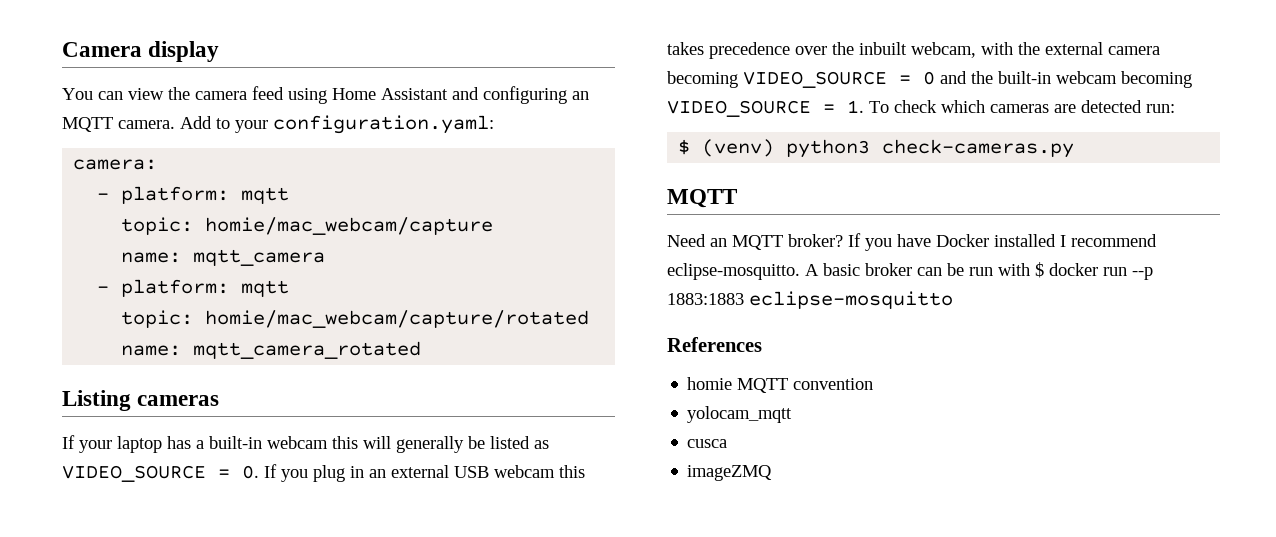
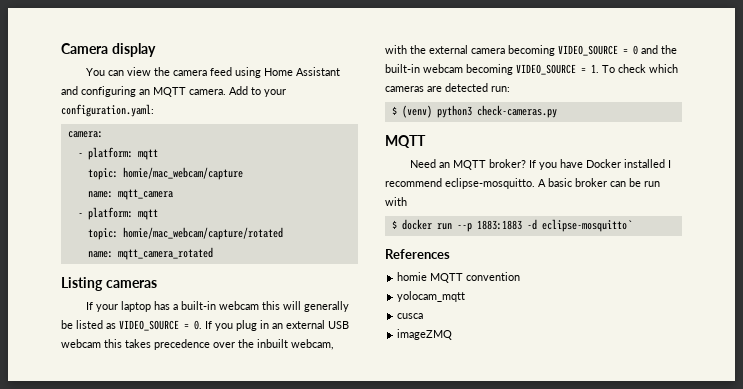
(1030, 269) none -> (407, 201) //
[749,291,953,309] eclipse-mosquitto -> [526,219,632,232] -d eclipse-mosquitto`

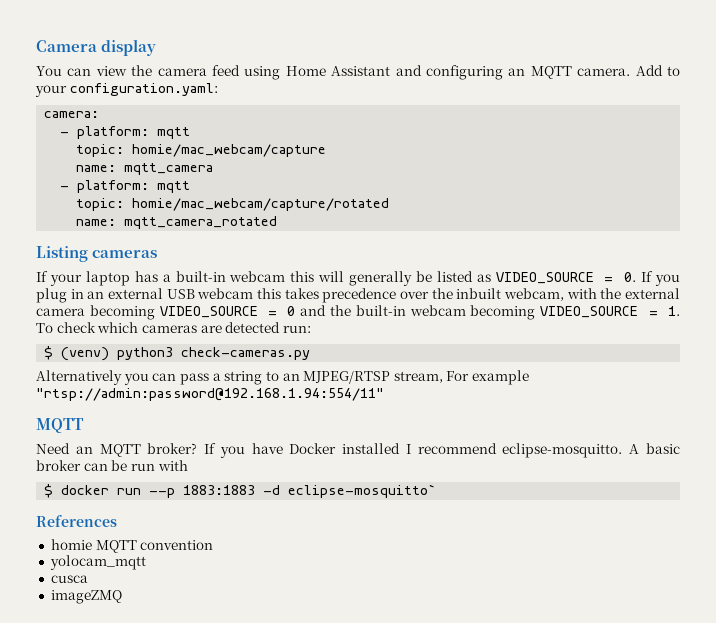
(557, 111) none -> [36,370,530,385] [36,388,384,401] // Alternatively you can pass a string to an MJPEG/RTSP stream, For example "rtsp://admin:password@192.168.1.94:554/11"

